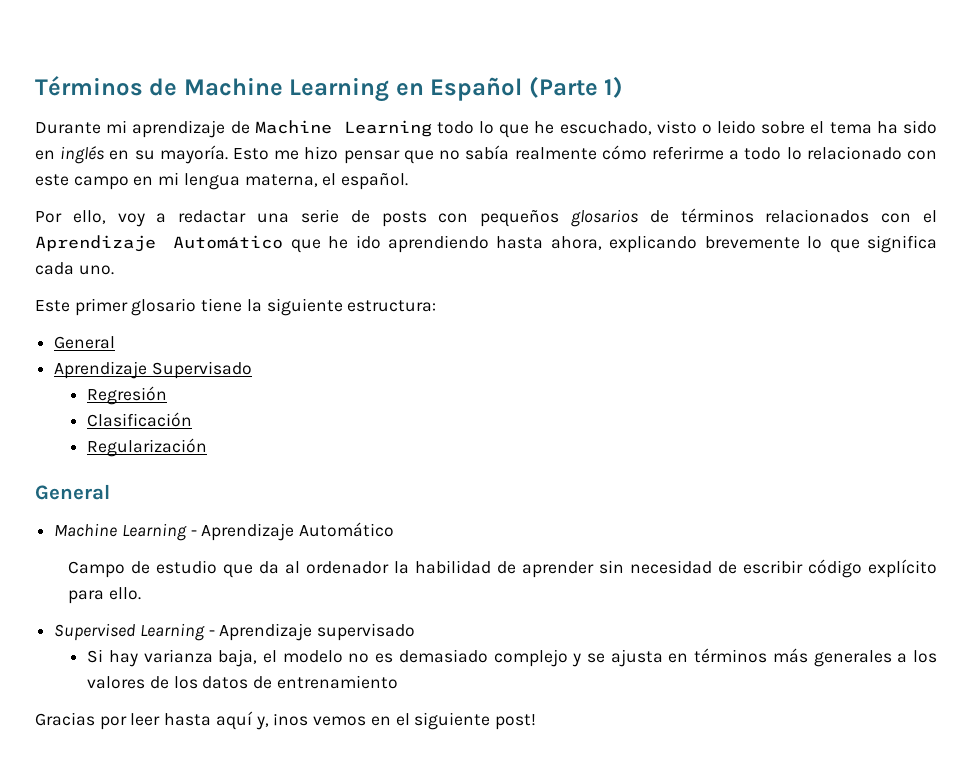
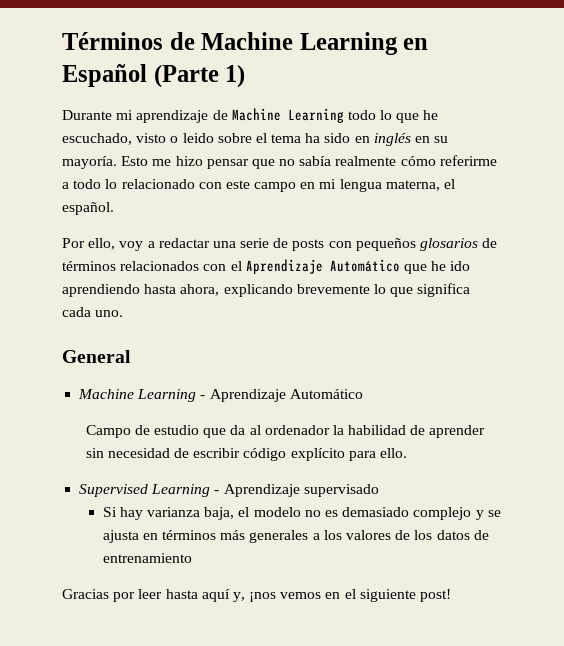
[35,298,437,316] [54,336,116,349] [54,361,252,379] [87,386,168,405] [87,412,193,427] [87,438,208,457] // Este primer glosario tiene la siguiente estructura: // General // Aprendizaje Supervisado // Regresión // Clasificación // Regularización -> (124, 313) none

